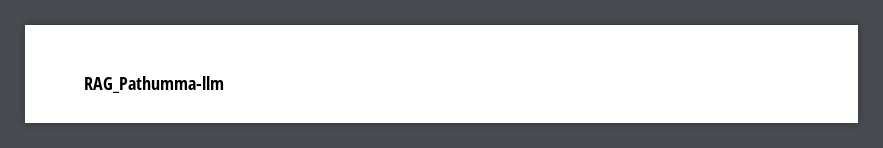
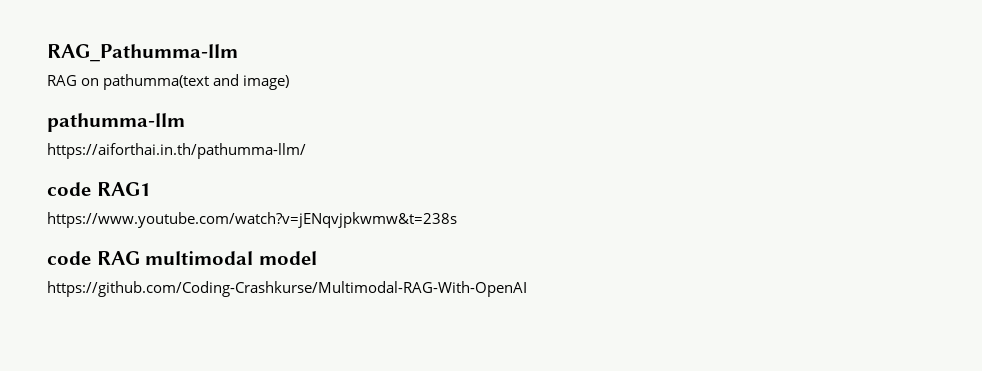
(224, 84) none -> [47,74,290,90] [47,113,185,132] [47,143,306,159] [47,182,151,196] [47,212,457,228] [47,251,317,265] [47,281,527,297] // RAG on pathumma(text and image) // pathumma-llm // https://aiforthai.in.th/pathumma-llm/ // code RAG1 // https://www.youtube.com/watch?v=jENqvjpkwmw&t=238s // code RAG multimodal model // https://github.com/Coding-Crashkurse/Multimodal-RAG-With-OpenAI

